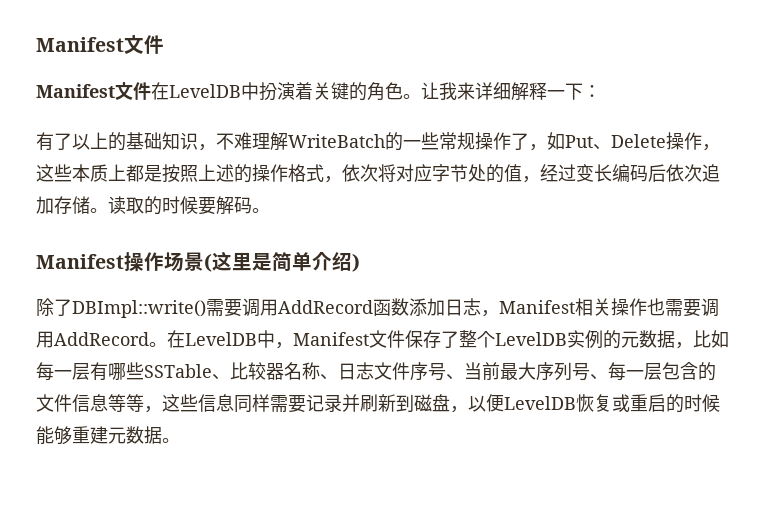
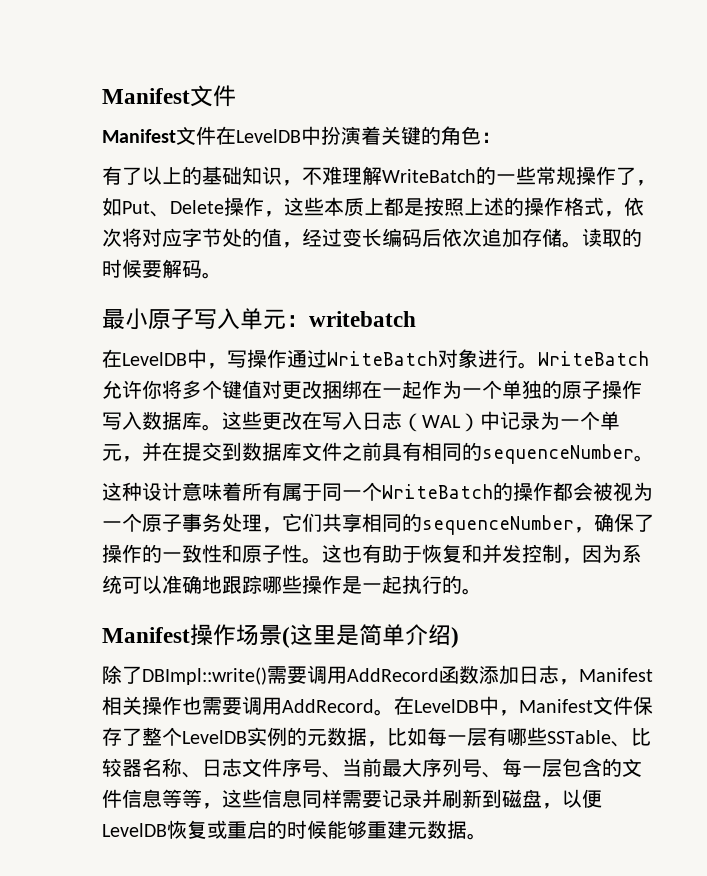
[403,82,583,101] 。让我来详细解释一下 -> (481, 135) none
(270, 210) none -> [102,308,416,330] [102,349,649,369] [102,380,642,399] [102,411,620,432] [102,442,654,464] [102,482,653,502] [102,513,654,535] [102,544,642,564] [102,575,482,595] // 最小原子写入单元：writebatch // 在LevelDB中，写操作通过WriteBatch对象进行。WriteBatch允许你将多个键值对更改捆绑在一起作为一个单独的原子操作写入数据库。这些更改在写入日志（WAL）中记录为一个单元，并在提交到数据库文件之前具有相同的sequenceNumber。 // 这种设计意味着所有属于同一个WriteBatch的操作都会被视为一个原子事务处理，它们共享相同的sequenceNumber，确保了操作的一致性和原子性。这也有助于恢复和并发控制，因为系统可以准确地跟踪哪些操作是一起执行的。

